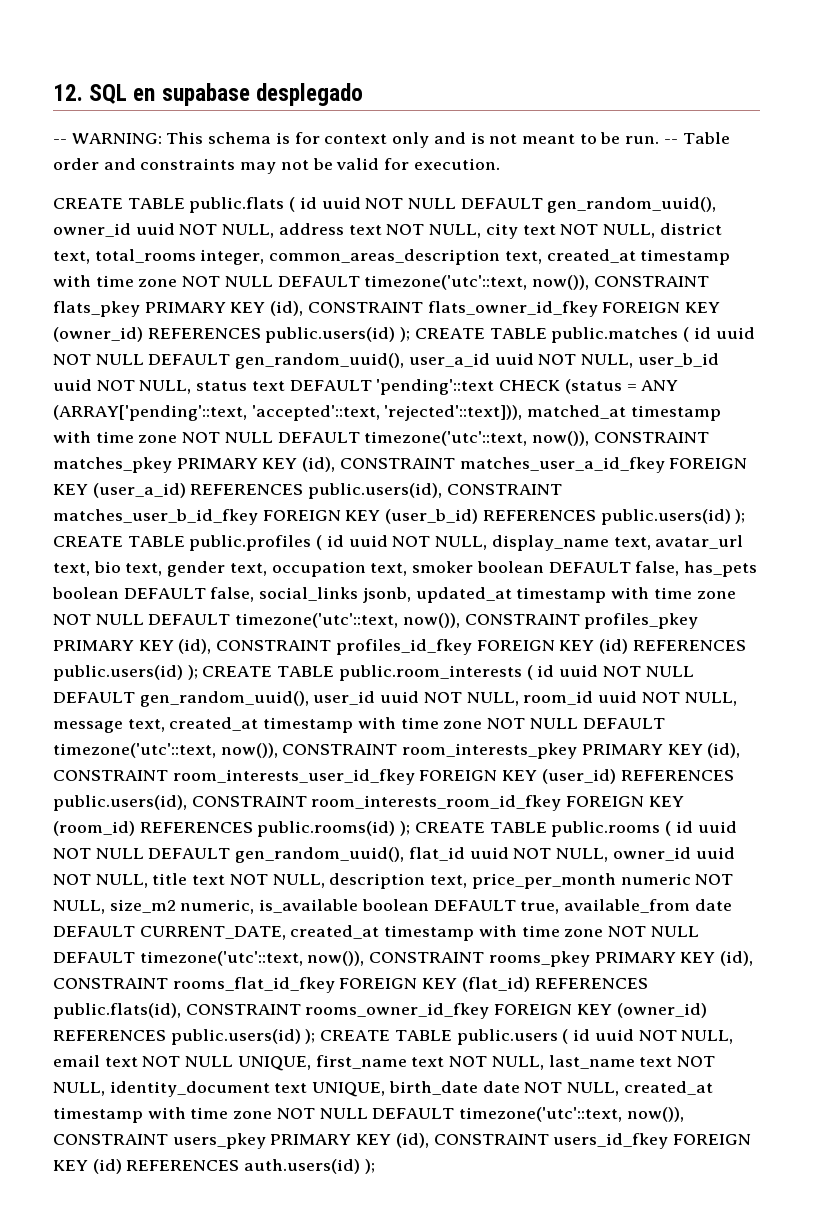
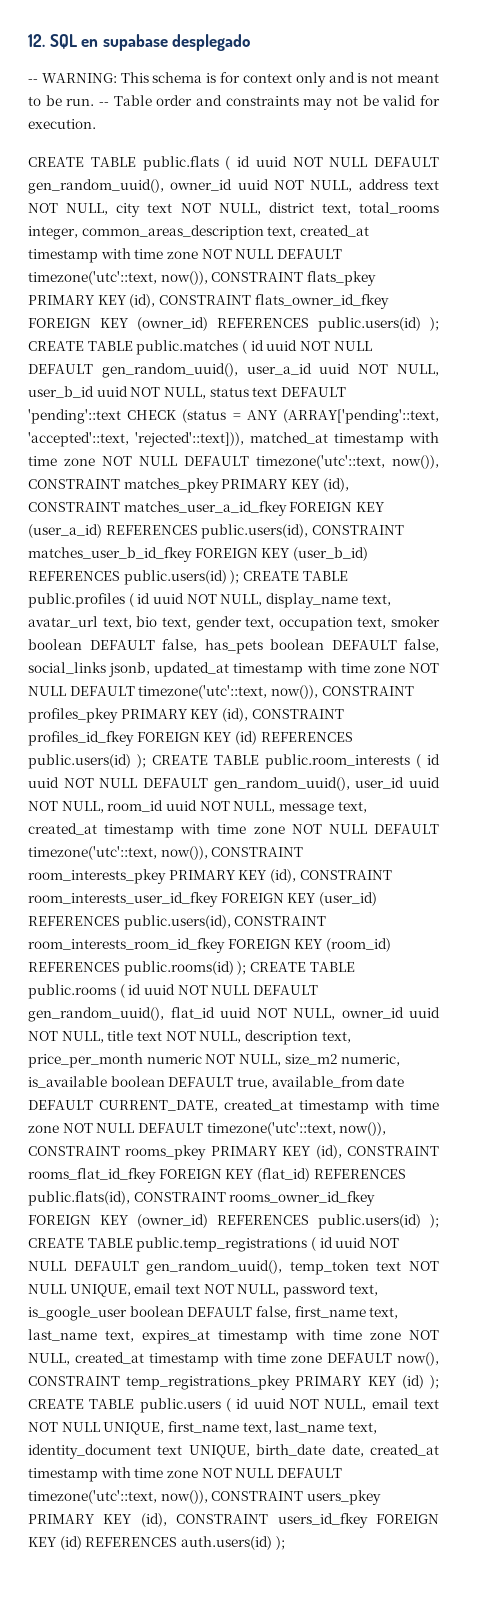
(452, 1035) none -> [136,1237,399,1252] [28,1260,440,1275] [28,1283,378,1298] [28,1306,399,1321] [28,1329,439,1344] [28,1352,439,1367] [28,1375,439,1390] [28,1399,135,1409] public.temp_registrations ( id uuid NOT NULL DEFAULT gen_random_uuid(), temp_token text NOT NULL UNIQUE, email text NOT NULL, password text, is_google_user boolean DEFAULT false, first_name text, last_name text, expires_at timestamp with time zone NOT NULL, created_at timestamp with time zone DEFAULT now(), CONSTRAINT temp_registrations_pkey PRIMARY KEY (id) ); CREATE TABLE
[411,1055,715,1070] [53,1082,105,1096] text NOT NULL, last_name text NOT NULL, -> [242,1421,377,1434] text, last_name text,
[482,1081,620,1096] date NOT NULL, -> [331,1444,364,1457] date,

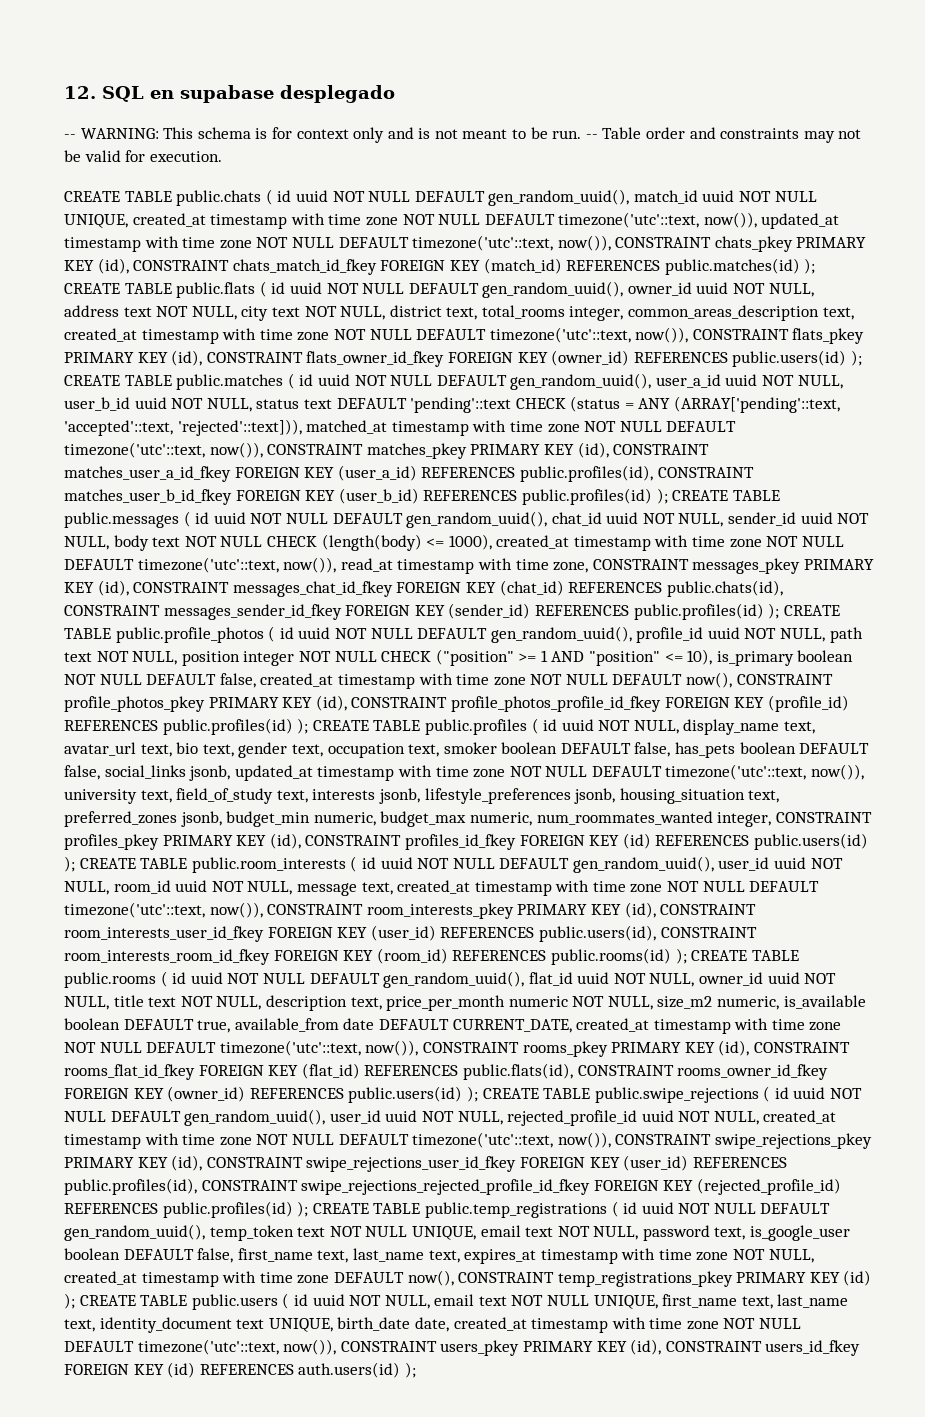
(136, 162) none -> [176,189,817,206] [64,212,840,229] [64,235,867,252] [64,258,816,275] [64,283,172,294] public.chats ( id uuid NOT NULL DEFAULT gen_random_uuid(), match_id uuid NOT NULL UNIQUE, created_at timestamp with time zone NOT NULL DEFAULT timezone('utc'::text, now()), updated_at timestamp with time zone NOT NULL DEFAULT timezone('utc'::text, now()), CONSTRAINT chats_pkey PRIMARY KEY (id), CONSTRAINT chats_match_id_fkey FOREIGN KEY (match_id) REFERENCES public.matches(id) ); CREATE TABLE
[201,524,309,539] public.users(id), -> [519,465,653,482] public.profiles(id),
[123,570,227,585] public.users(id) -> [521,488,780,505] [64,511,870,528] [64,534,844,551] [64,557,874,574] [64,580,783,597] [64,603,840,620] [64,626,863,643] [64,649,854,666] [64,672,833,689] [64,695,849,712] [64,718,293,735] public.profiles(id) ); CREATE TABLE public.messages ( id uuid NOT NULL DEFAULT gen_random_uuid(), chat_id uuid NOT NULL, sender_id uuid NOT NULL, body text NOT NULL CHECK (length(body) <= 1000), created_at timestamp with time zone NOT NULL DEFAULT timezone('utc'::text, now()), read_at timestamp with time zone, CONSTRAINT messages_pkey PRIMARY KEY (id), CONSTRAINT messages_chat_id_fkey FOREIGN KEY (chat_id) REFERENCES public.chats(id), CONSTRAINT messages_sender_id_fkey FOREIGN KEY (sender_id) REFERENCES public.profiles(id) ); CREATE TABLE public.profile_photos ( id uuid NOT NULL DEFAULT gen_random_uuid(), profile_id uuid NOT NULL, path text NOT NULL, position integer NOT NULL CHECK ("position" >= 1 AND "position" <= 10), is_primary boolean NOT NULL DEFAULT false, created_at timestamp with time zone NOT NULL DEFAULT now(), CONSTRAINT profile_photos_pkey PRIMARY KEY (id), CONSTRAINT profile_photos_profile_id_fkey FOREIGN KEY (profile_id) REFERENCES public.profiles(id)
(318, 692) none -> [64,788,780,804] [64,811,772,827] university text, field_of_study text, interests jsonb, lifestyle_preferences jsonb, housing_situation text, preferred_zones jsonb, budget_min numeric, budget_max numeric, num_roommates_wanted integer,
(133, 1243) none -> [594,1086,863,1103] [64,1109,837,1126] [64,1132,872,1149] [64,1155,787,1172] [64,1178,841,1195] [64,1201,421,1218] public.swipe_rejections ( id uuid NOT NULL DEFAULT gen_random_uuid(), user_id uuid NOT NULL, rejected_profile_id uuid NOT NULL, created_at timestamp with time zone NOT NULL DEFAULT timezone('utc'::text, now()), CONSTRAINT swipe_rejections_pkey PRIMARY KEY (id), CONSTRAINT swipe_rejections_user_id_fkey FOREIGN KEY (user_id) REFERENCES public.profiles(id), CONSTRAINT swipe_rejections_rejected_profile_id_fkey FOREIGN KEY (rejected_profile_id) REFERENCES public.profiles(id) ); CREATE TABLE

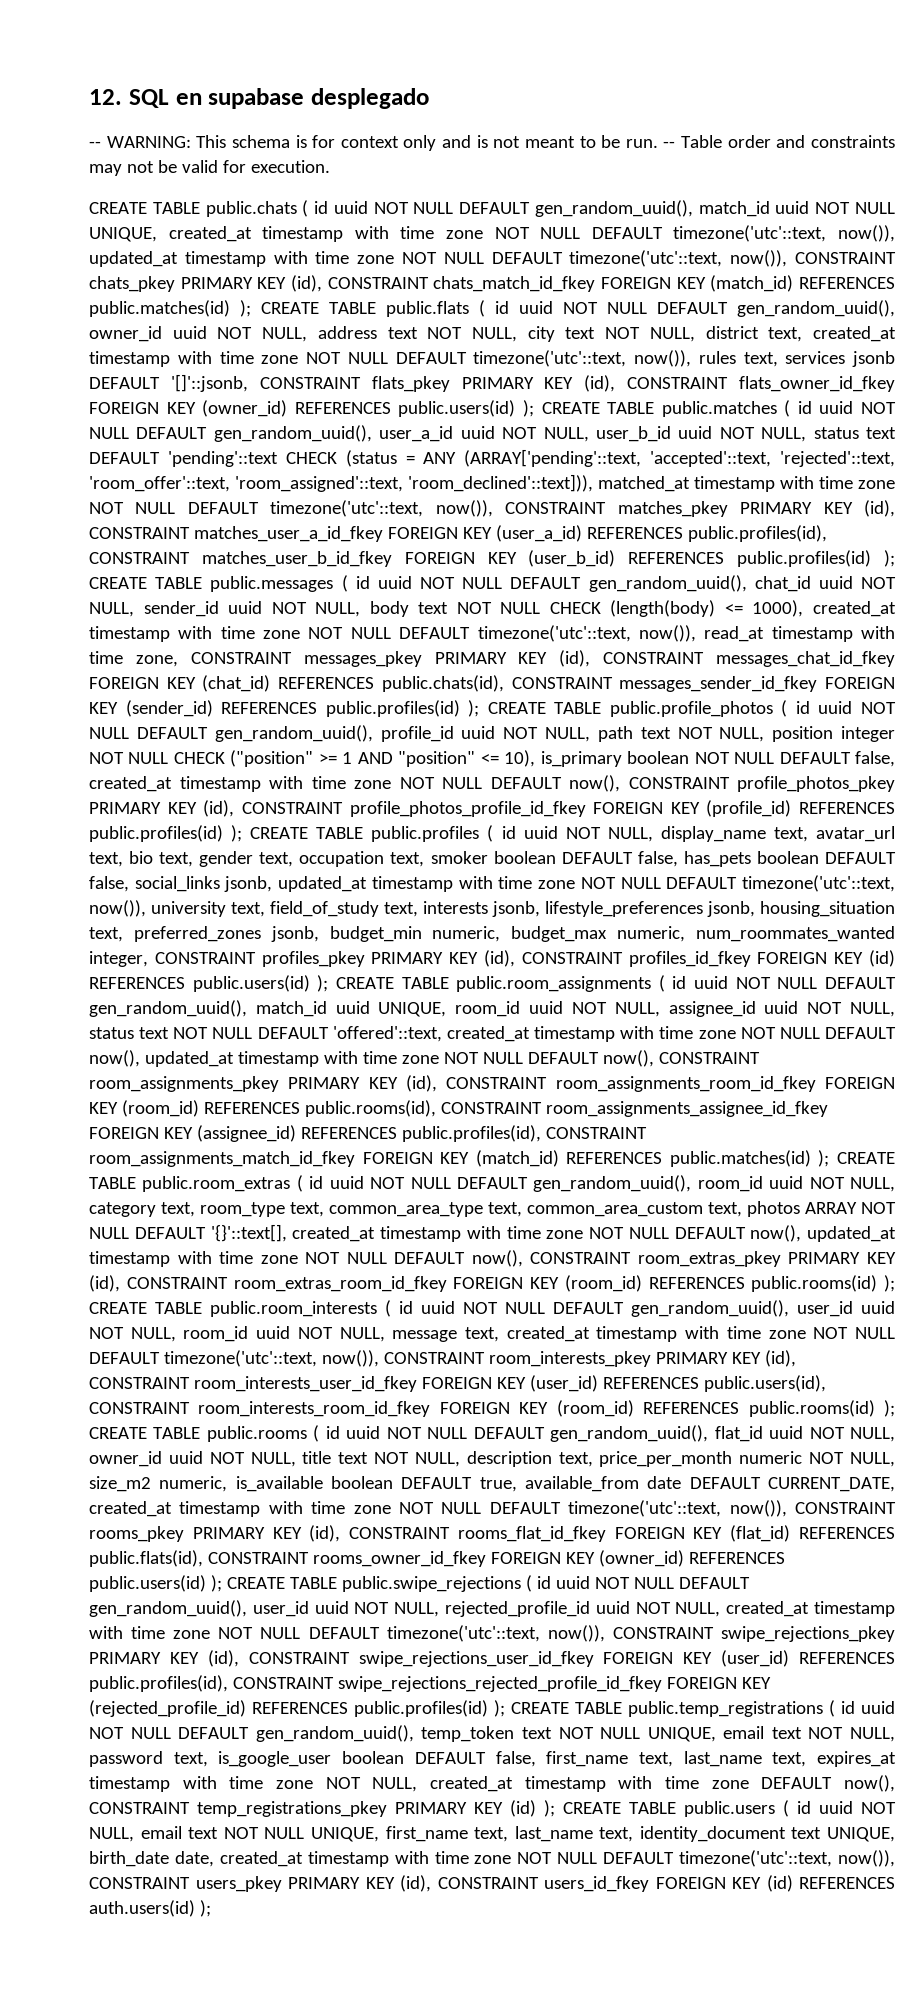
[481,305,854,321] total_rooms integer, common_areas_description text, -> (803, 334) none
(689, 335) none -> [698,351,895,367] [89,374,248,392] rules text, services jsonb DEFAULT '[]'::jsonb,
[177,419,302,436] 'rejected'::text])), -> [780,451,895,467] [89,474,593,492] 'rejected'::text, 'room_offer'::text, 'room_assigned'::text, 'room_declined'::text])),
(188, 863) none -> [456,975,896,992] [89,1000,895,1017] [89,1026,897,1042] [89,1050,760,1067] [89,1075,895,1092] [89,1100,828,1117] [89,1125,647,1142] [89,1150,895,1167] [89,1175,895,1192] [89,1201,896,1217] [89,1224,896,1242] [89,1250,896,1267] [89,1275,895,1292] [89,1302,202,1314] public.room_assignments ( id uuid NOT NULL DEFAULT gen_random_uuid(), match_id uuid UNIQUE, room_id uuid NOT NULL, assignee_id uuid NOT NULL, status text NOT NULL DEFAULT 'offered'::text, created_at timestamp with time zone NOT NULL DEFAULT now(), updated_at timestamp with time zone NOT NULL DEFAULT now(), CONSTRAINT room_assignments_pkey PRIMARY KEY (id), CONSTRAINT room_assignments_room_id_fkey FOREIGN KEY (room_id) REFERENCES public.rooms(id), CONSTRAINT room_assignments_assignee_id_fkey FOREIGN KEY (assignee_id) REFERENCES public.profiles(id), CONSTRAINT room_assignments_match_id_fkey FOREIGN KEY (match_id) REFERENCES public.matches(id) ); CREATE TABLE public.room_extras ( id uuid NOT NULL DEFAULT gen_random_uuid(), room_id uuid NOT NULL, category text, room_type text, common_area_type text, common_area_custom text, photos ARRAY NOT NULL DEFAULT '{}'::text[], created_at timestamp with time zone NOT NULL DEFAULT now(), updated_at timestamp with time zone NOT NULL DEFAULT now(), CONSTRAINT room_extras_pkey PRIMARY KEY (id), CONSTRAINT room_extras_room_id_fkey FOREIGN KEY (room_id) REFERENCES public.rooms(id) ); CREATE TABLE

